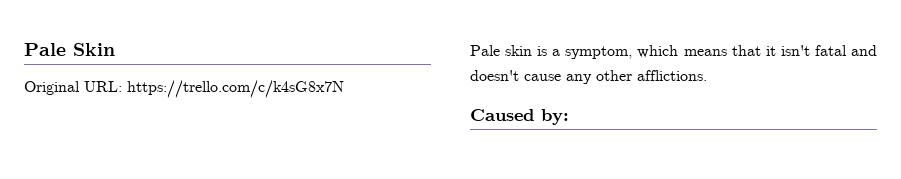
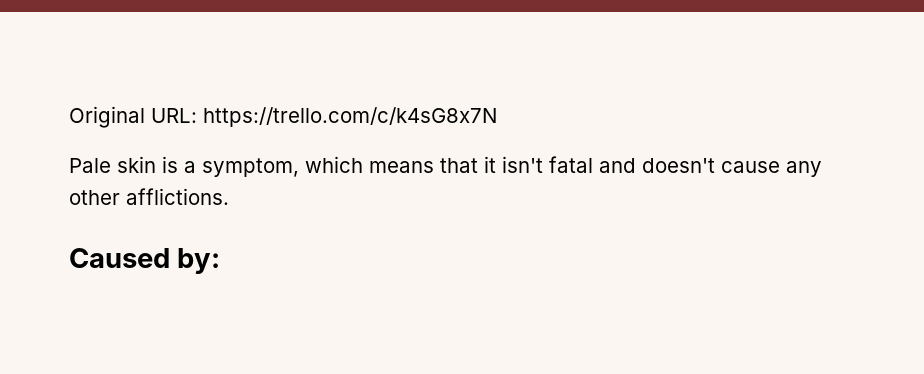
[24,43,115,56] Pale Skin // -> (69, 117) none

